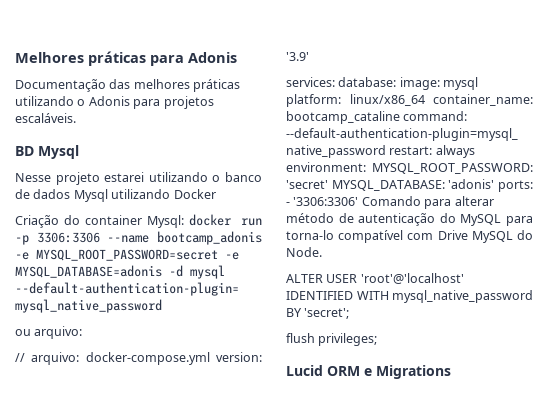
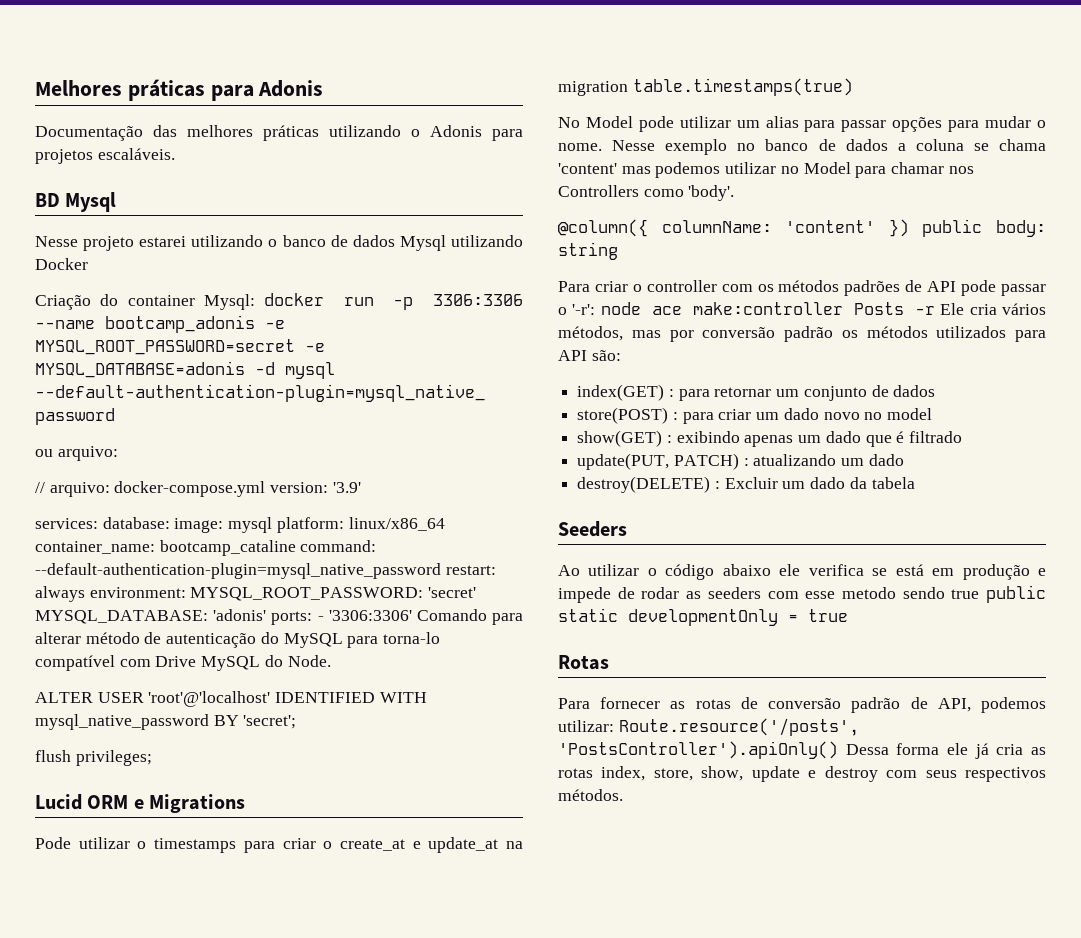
(451, 372) none -> [35,837,523,853] [558,78,853,96] [558,116,1046,132] [558,139,1046,155] [558,162,974,178] [558,185,735,201] [558,219,1046,237] [558,242,618,260] [558,280,1046,296] [558,302,1046,315] [558,326,1046,342] [558,350,621,361] [577,384,936,401] [577,407,933,424] [577,430,963,447] [577,453,904,470] [577,476,915,493] [558,521,627,537] [558,564,1046,580] [558,585,1046,603] [558,608,848,626] [558,655,609,670] [558,697,1046,713] [558,718,859,736] [558,741,1046,759] [558,766,1046,782] [558,789,623,801] // Pode utilizar o timestamps para criar o create_at e update_at na migration table.timestamps(true) // No Model pode utilizar um alias para passar opções para mudar o nome. Nesse exemplo no banco de dados a coluna se chama 'content' mas podemos utilizar no Model para chamar nos Controllers como 'body'. // @column({ columnName: 'content' }) public body: string // Para criar o controller com os métodos padrões de API pode passar o '-r': node ace make:controller Posts -r Ele cria vários métodos, mas por conversão padrão os métodos utilizados para API são: // index(GET) : para retornar um conjunto de dados // store(POST) : para criar um dado novo no model // show(GET) : exibindo apenas um dado que é filtrado // update(PUT, PATCH) : atualizando um dado // destroy(DELETE) : Excluir um dado da tabela // Seeders // Ao utilizar o código abaixo ele verifica se está em produção e impede de rodar as seeders com esse metodo sendo true public static developmentOnly = true // Rotas // Para fornecer as rotas de conversão padrão de API, podemos utilizar: Route.resource('/posts', 'PostsController').apiOnly() Dessa forma ele já cria as rotas index, store, show, update e destroy com seus respectivos métodos.

